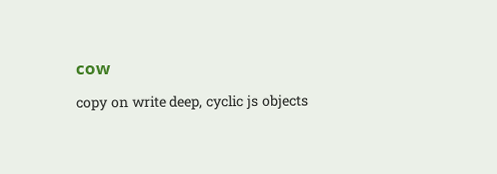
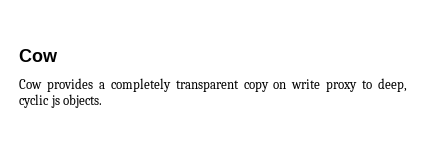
[75,65,111,75] cow // -> [19,49,58,62] [19,78,239,92] Cow // Cow provides a completely transparent
(167, 102) none -> [326,80,373,92] proxy to
[261,94,309,109] objects -> [63,94,103,108] objects.

